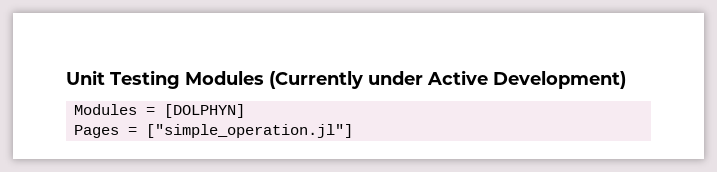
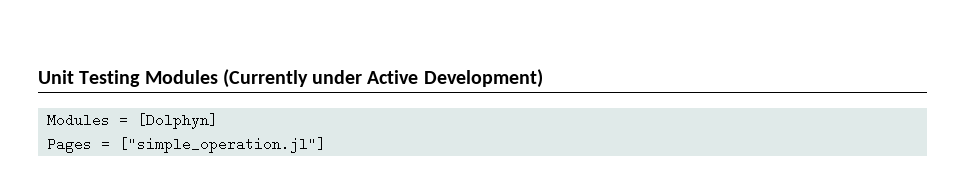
[164,104,246,118] [DOLPHYN] -> [137,113,219,129] [Dolphyn]

